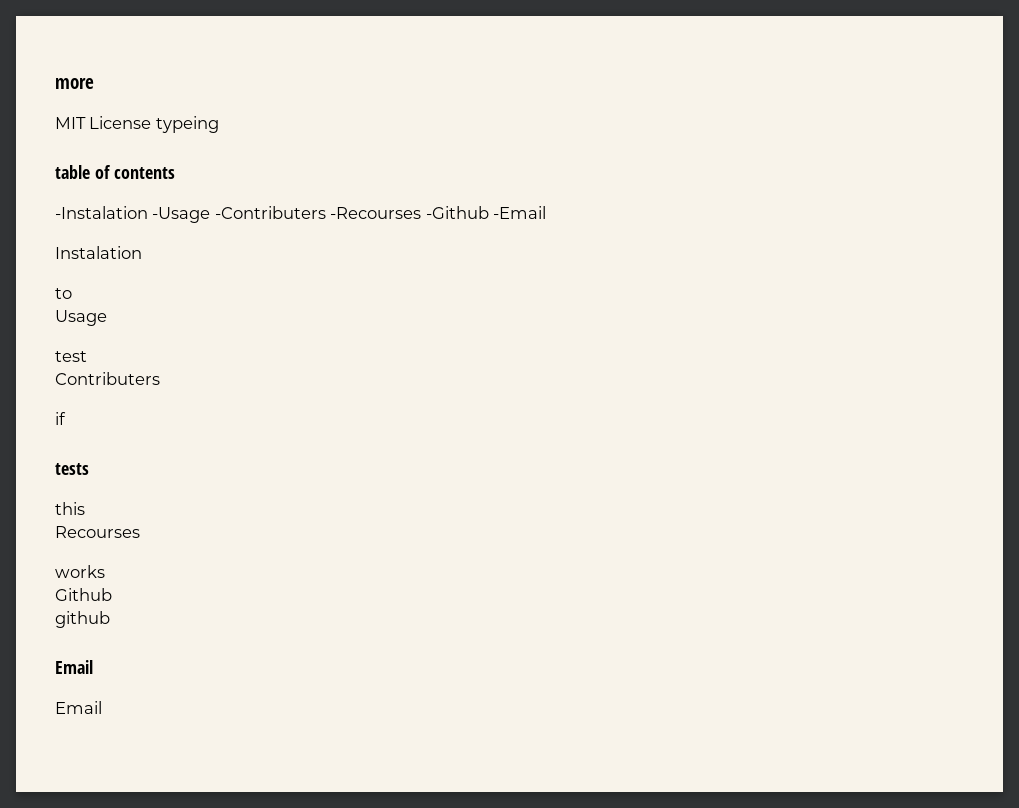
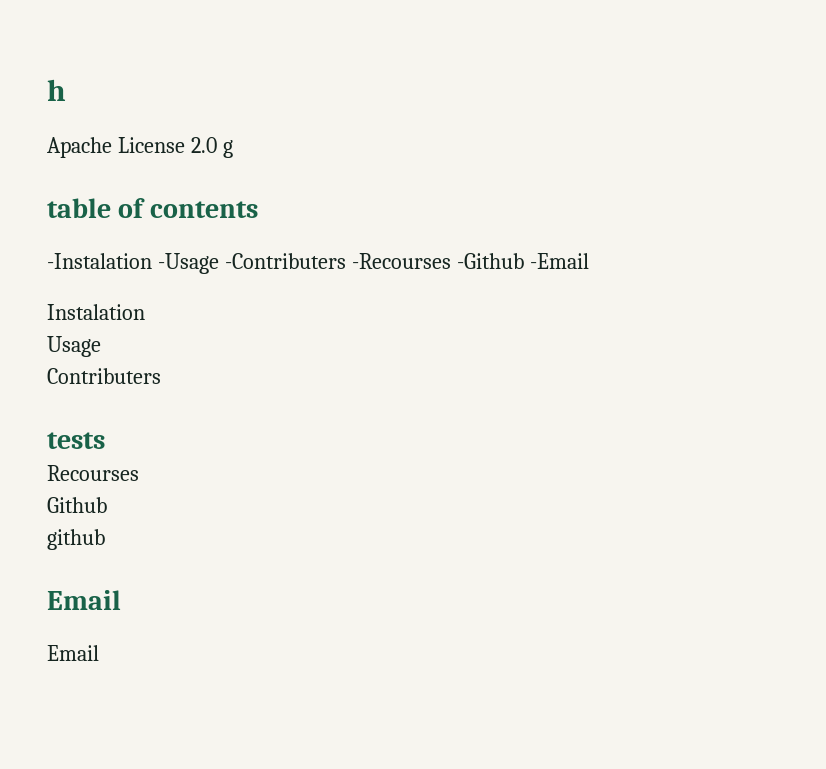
[55,78,94,89] [55,116,219,133] more // MIT License typeing -> [47,79,66,101] [47,137,233,158] h // Apache License 2.0 g
[55,288,72,299] // to -> (145, 312) none
[55,351,87,362] // test -> (101, 346) none
[55,412,66,425] // if -> (161, 376) none
[55,502,85,515] // this -> (105, 440) none
[55,565,105,578] // works -> (139, 473) none

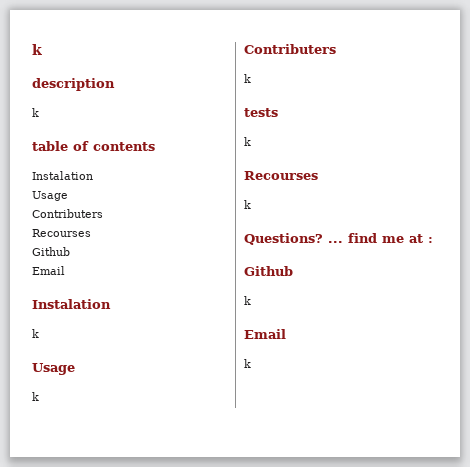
[47,79,66,101] [47,137,233,158] [47,198,258,218] [47,253,589,274] h // Apache License 2.0 g // table of contents // -Instalation -Usage -Contributers -Recourses -Github -Email -> [32,44,42,55] [32,78,115,91] [32,108,39,117] [32,141,155,151] k // description // k // table of contents
[47,432,105,449] // tests -> (103, 213) none
[47,529,105,550] [47,590,121,610] [47,645,99,661] github // Email // Email -> [32,266,65,275] [32,299,111,309] [32,329,39,338] [32,363,75,375] [32,392,39,401] [244,44,336,54] [244,74,251,83] [244,108,278,117] [244,137,251,146] [244,171,318,180] [244,200,251,209] [244,233,433,245] [244,266,293,276] [244,296,251,305] [244,329,286,339] [244,359,251,368] Email // Instalation // k // Usage // k // Contributers // k // tests // k // Recourses // k // Questions? ... find me at : // Github // k // Email // k

